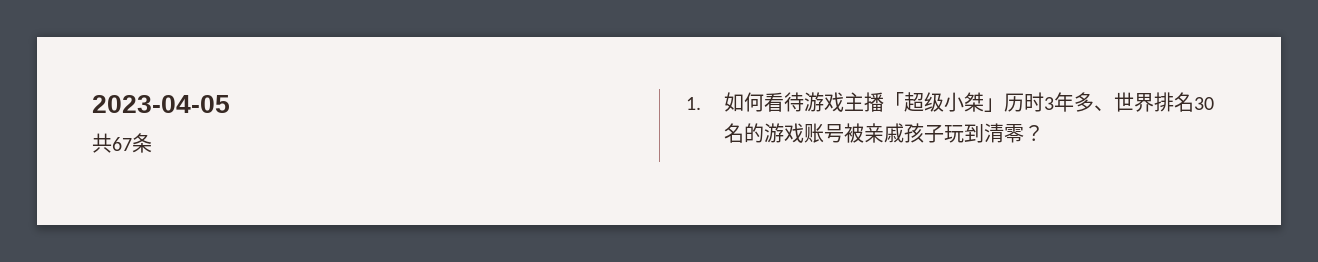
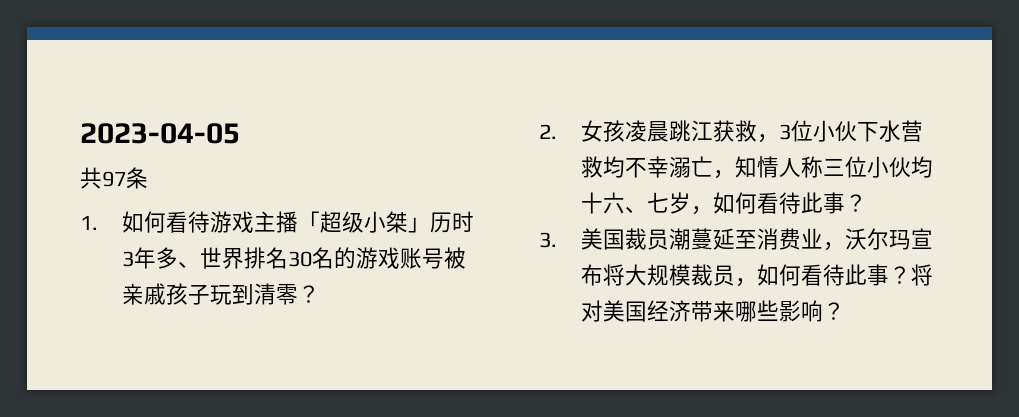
[112,137,132,151] 67 -> [102,171,126,187] 97
(1044, 133) none -> [539,120,923,143] [580,156,933,179] [580,192,867,215] [539,228,933,251] [580,264,933,287] [580,300,845,322] // 2.女孩凌晨跳江获救，3位小伙下水营救均不幸溺亡，知情人称三位小伙均十六、七岁，如何看待此事？ // 3.美国裁员潮蔓延至消费业，沃尔玛宣布将大规模裁员，如何看待此事？将对美国经济带来哪些影响？

